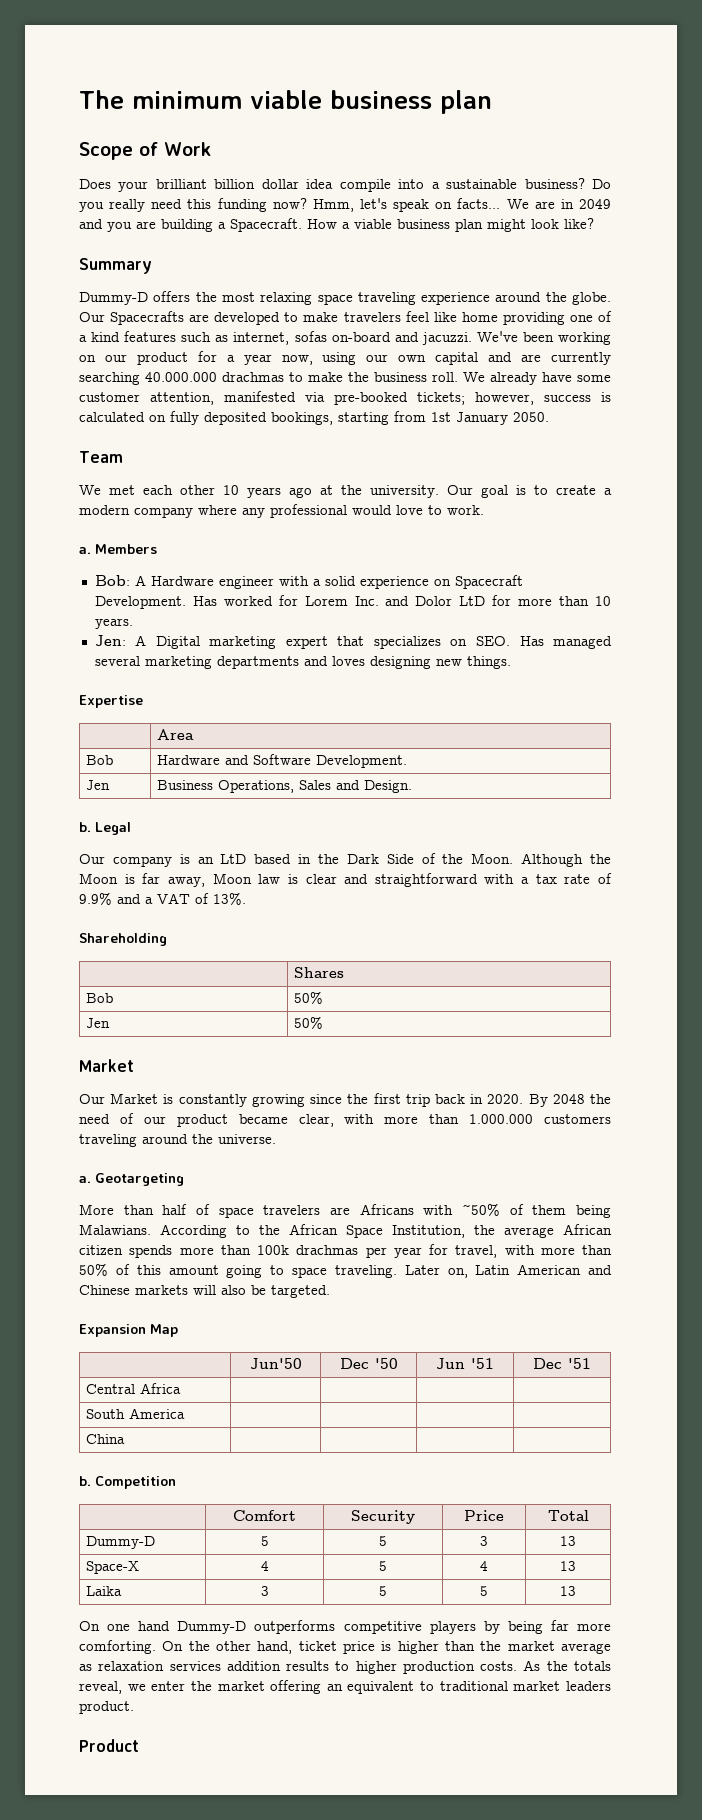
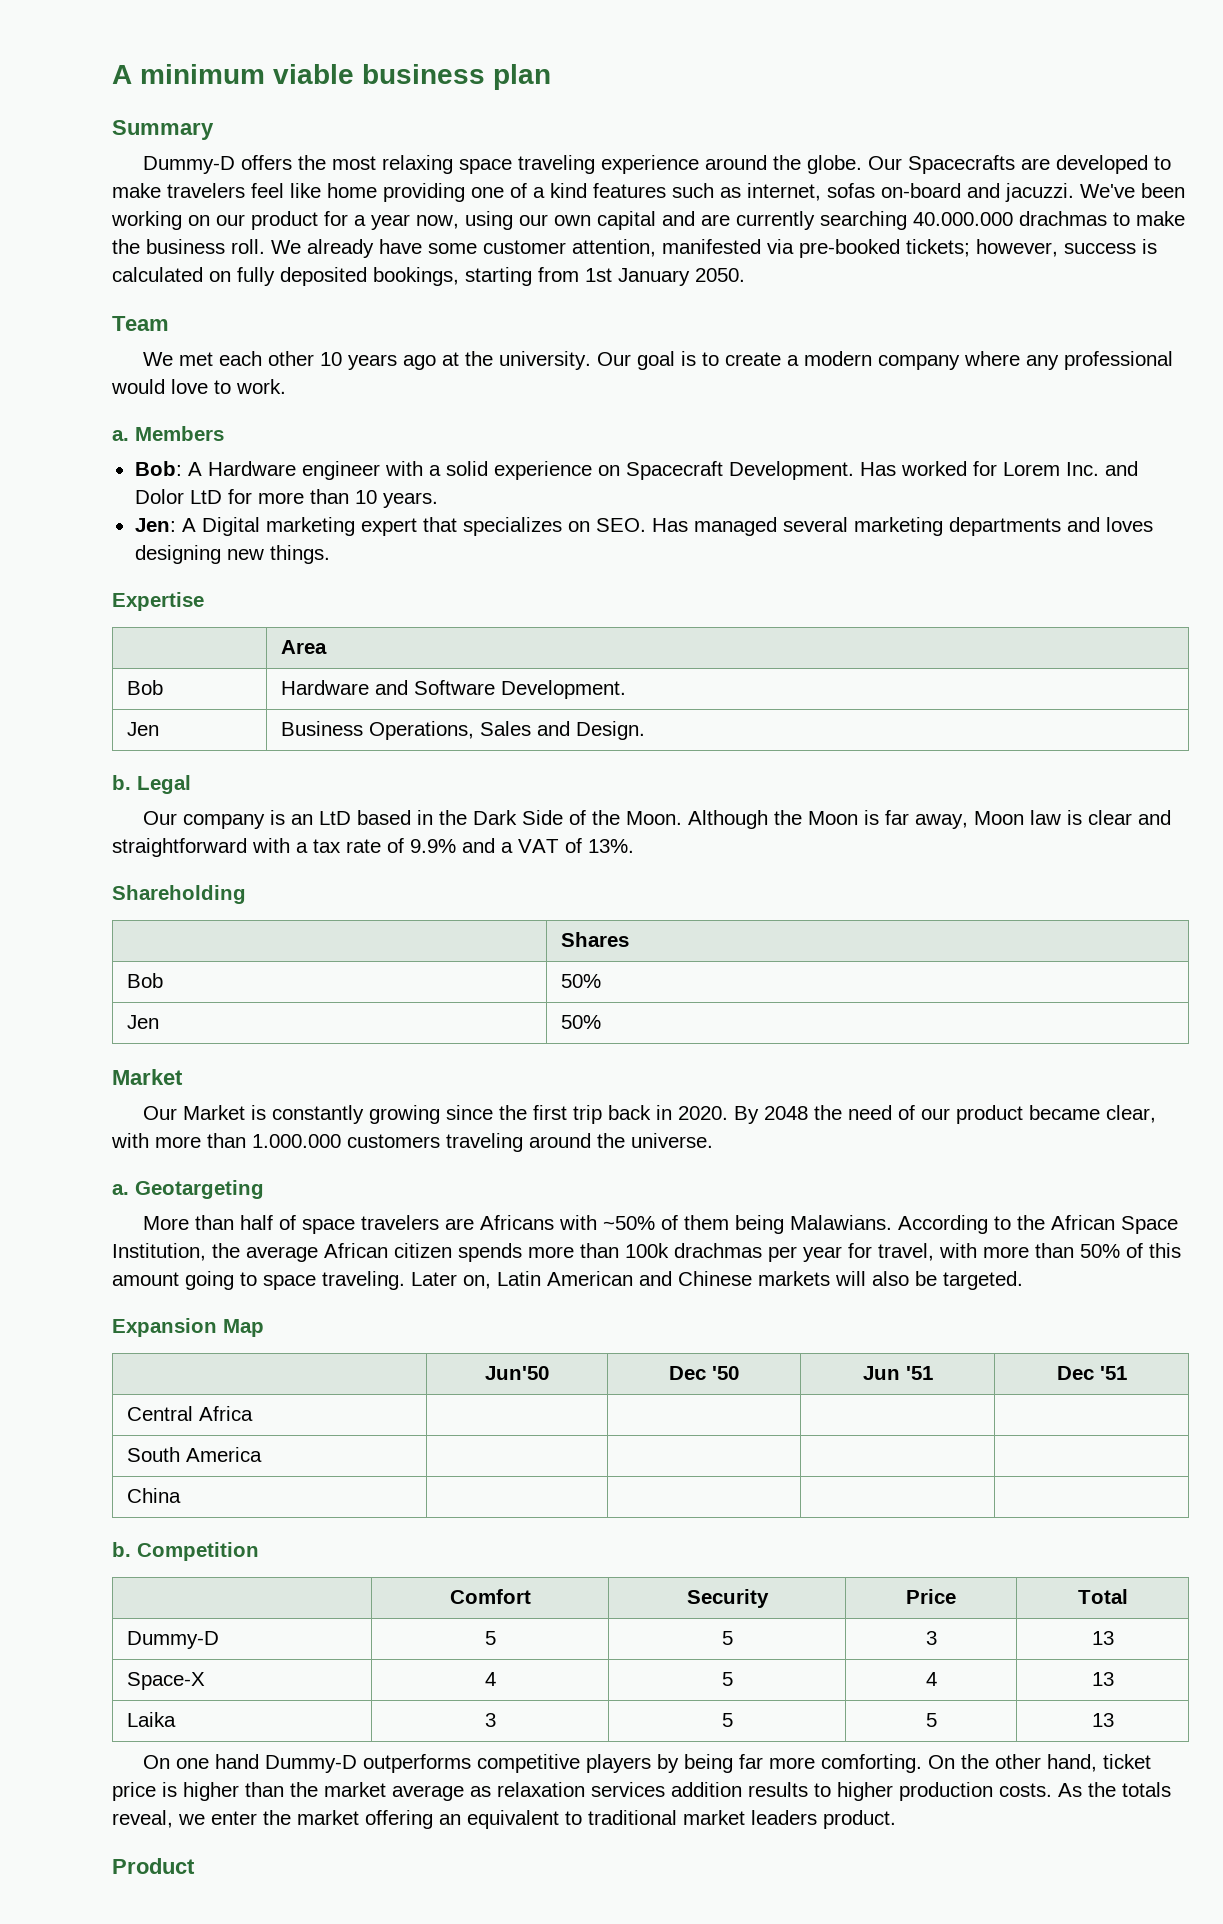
[79,90,124,109] The -> [112,65,132,84] A
[79,142,211,160] [79,178,611,192] [79,198,612,212] [79,218,594,232] // Scope of Work // Does your brilliant billion dollar idea compile into a sustainable business? Do you really need this funding now? Hmm, let's speak on facts... We are in 2049 and you are building a Spacecraft. How a viable business plan might look like? -> (551, 77) none

